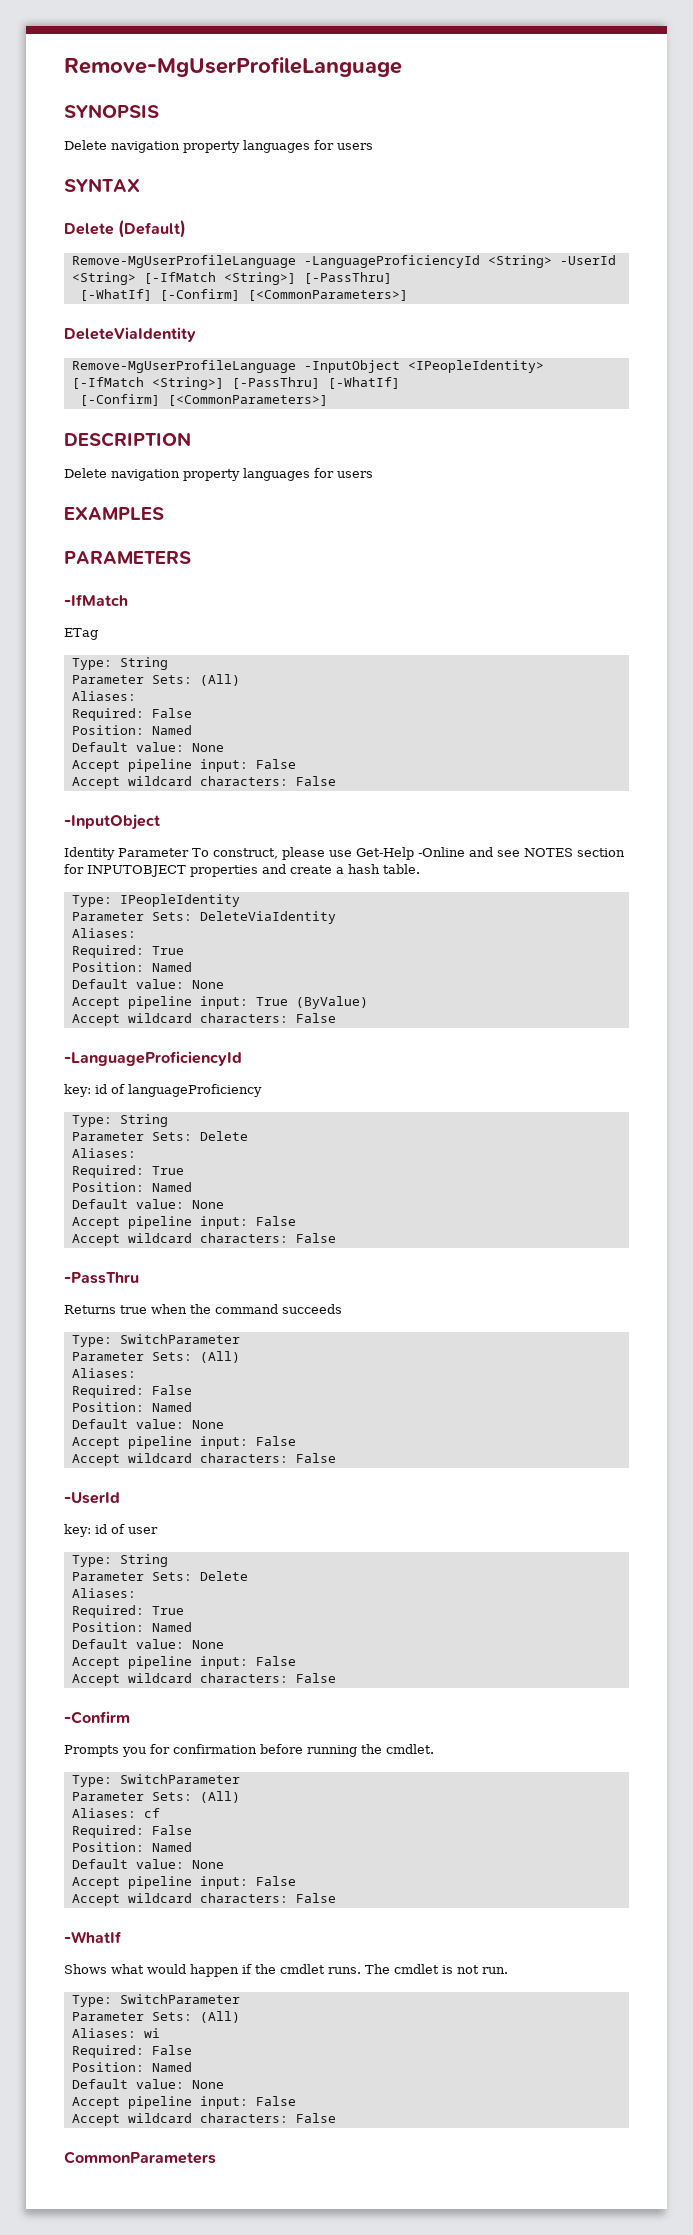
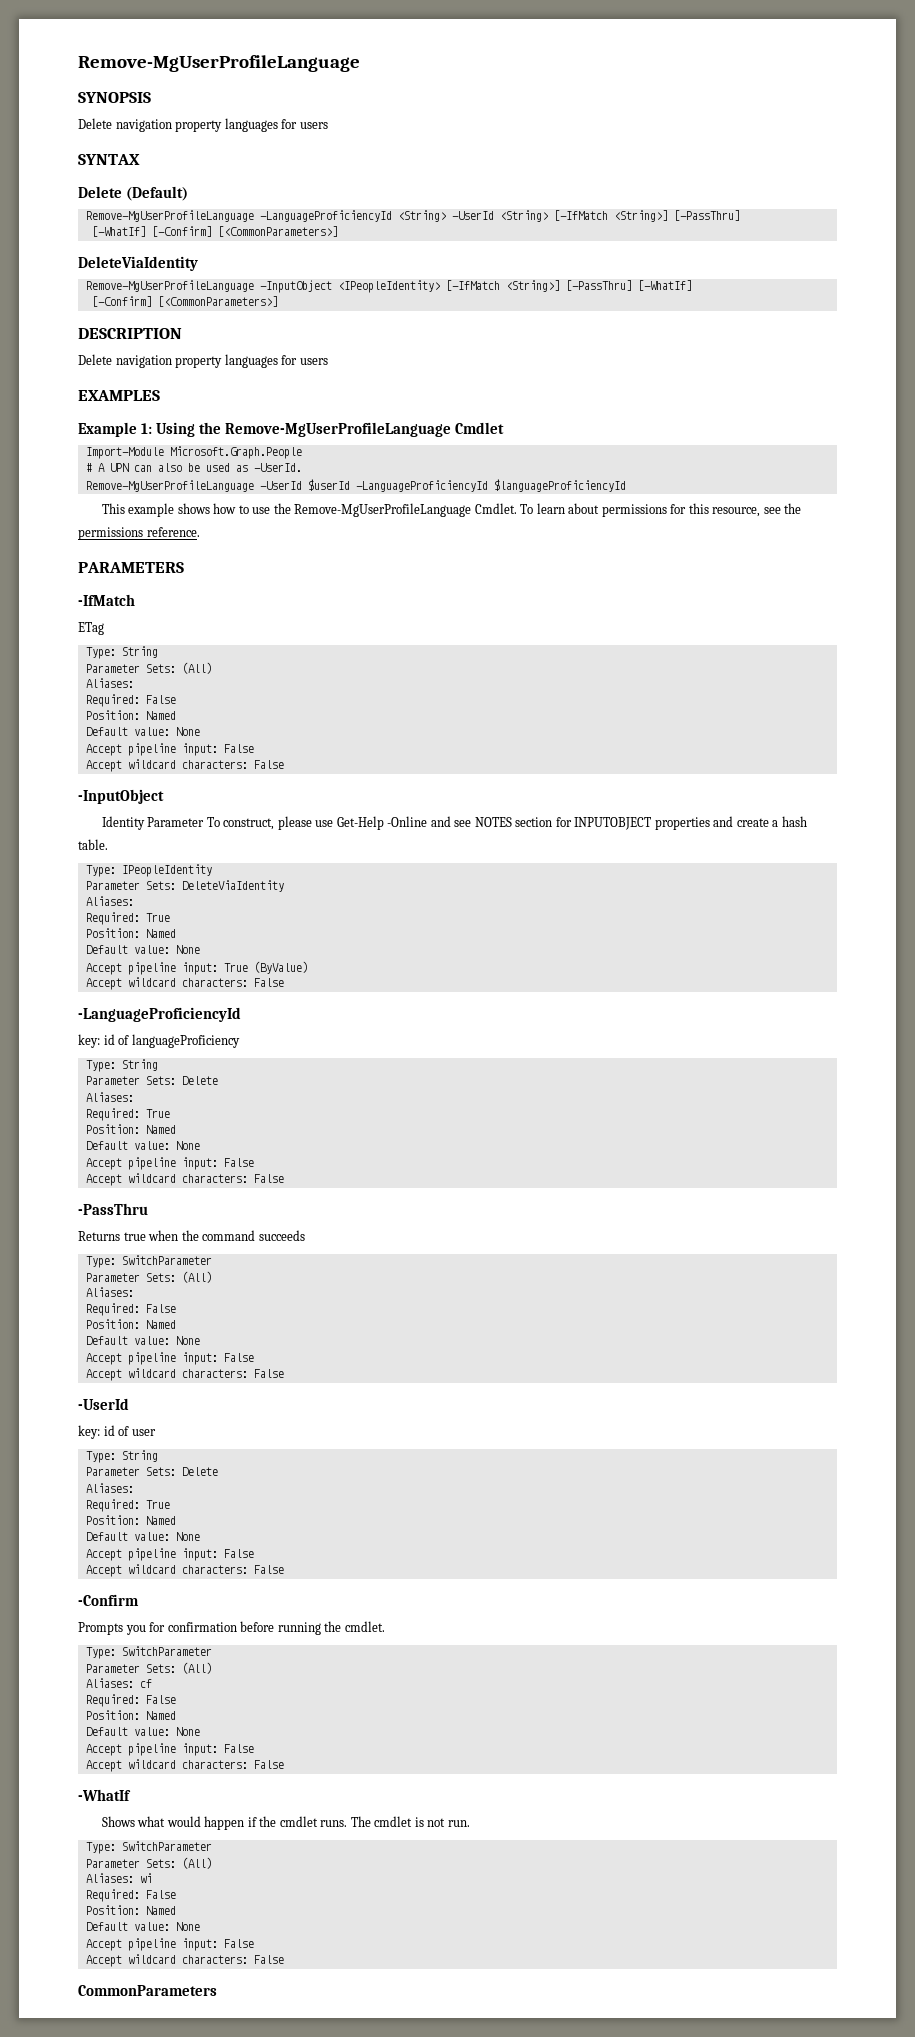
(164, 513) none -> [78,422,504,437] [85,446,302,459] [85,463,302,472] [85,479,626,492] [101,503,802,517] [78,527,200,540] // Example 1: Using the Remove-MgUserProfileLanguage Cmdlet // Import-Module Microsoft.Graph.People // # A UPN can also be used as -UserId. // Remove-MgUserProfileLanguage -UserId $userId -LanguageProficiencyId $languageProficiencyId // This example shows how to use the Remove-MgUserProfileLanguage Cmdlet. To learn about permissions for this resource, see the permissions reference.

